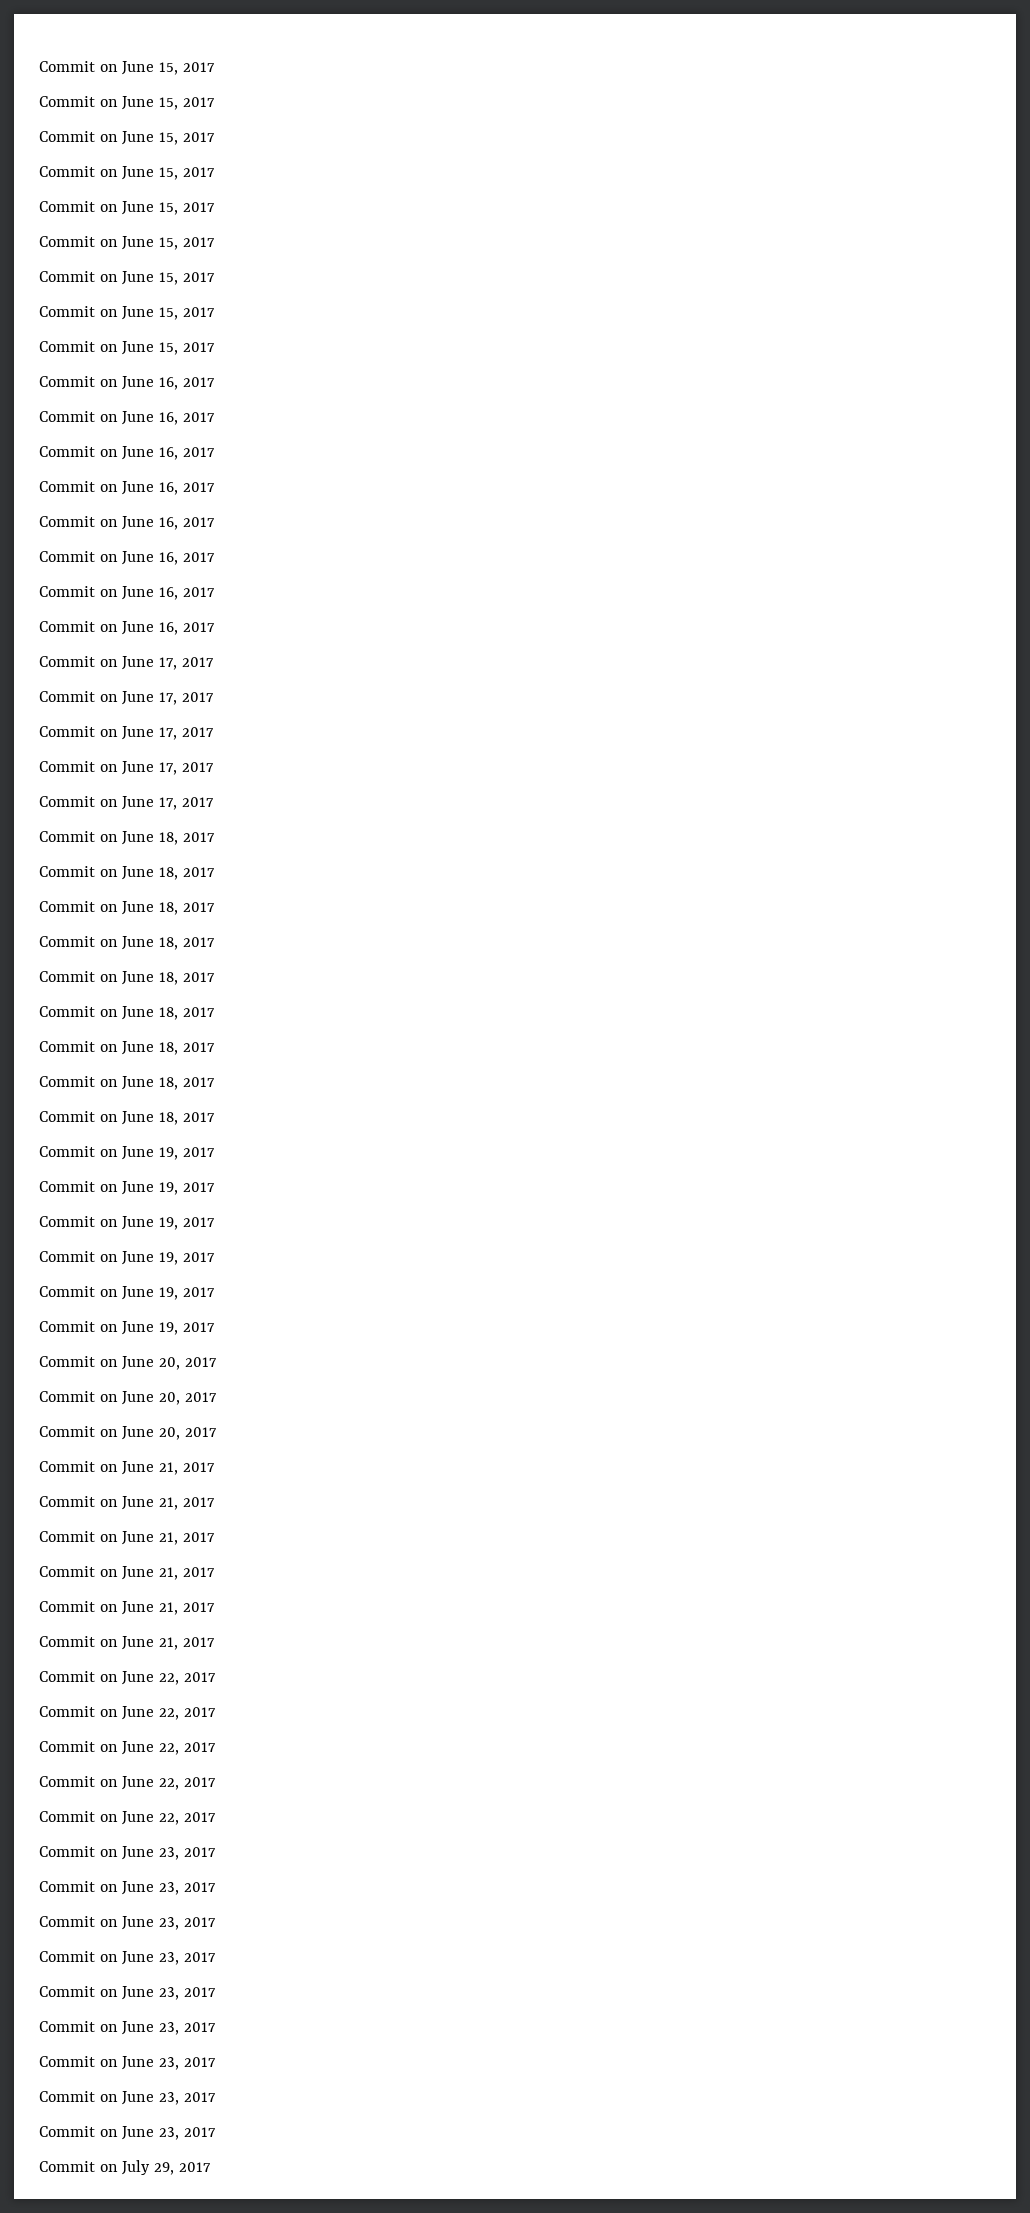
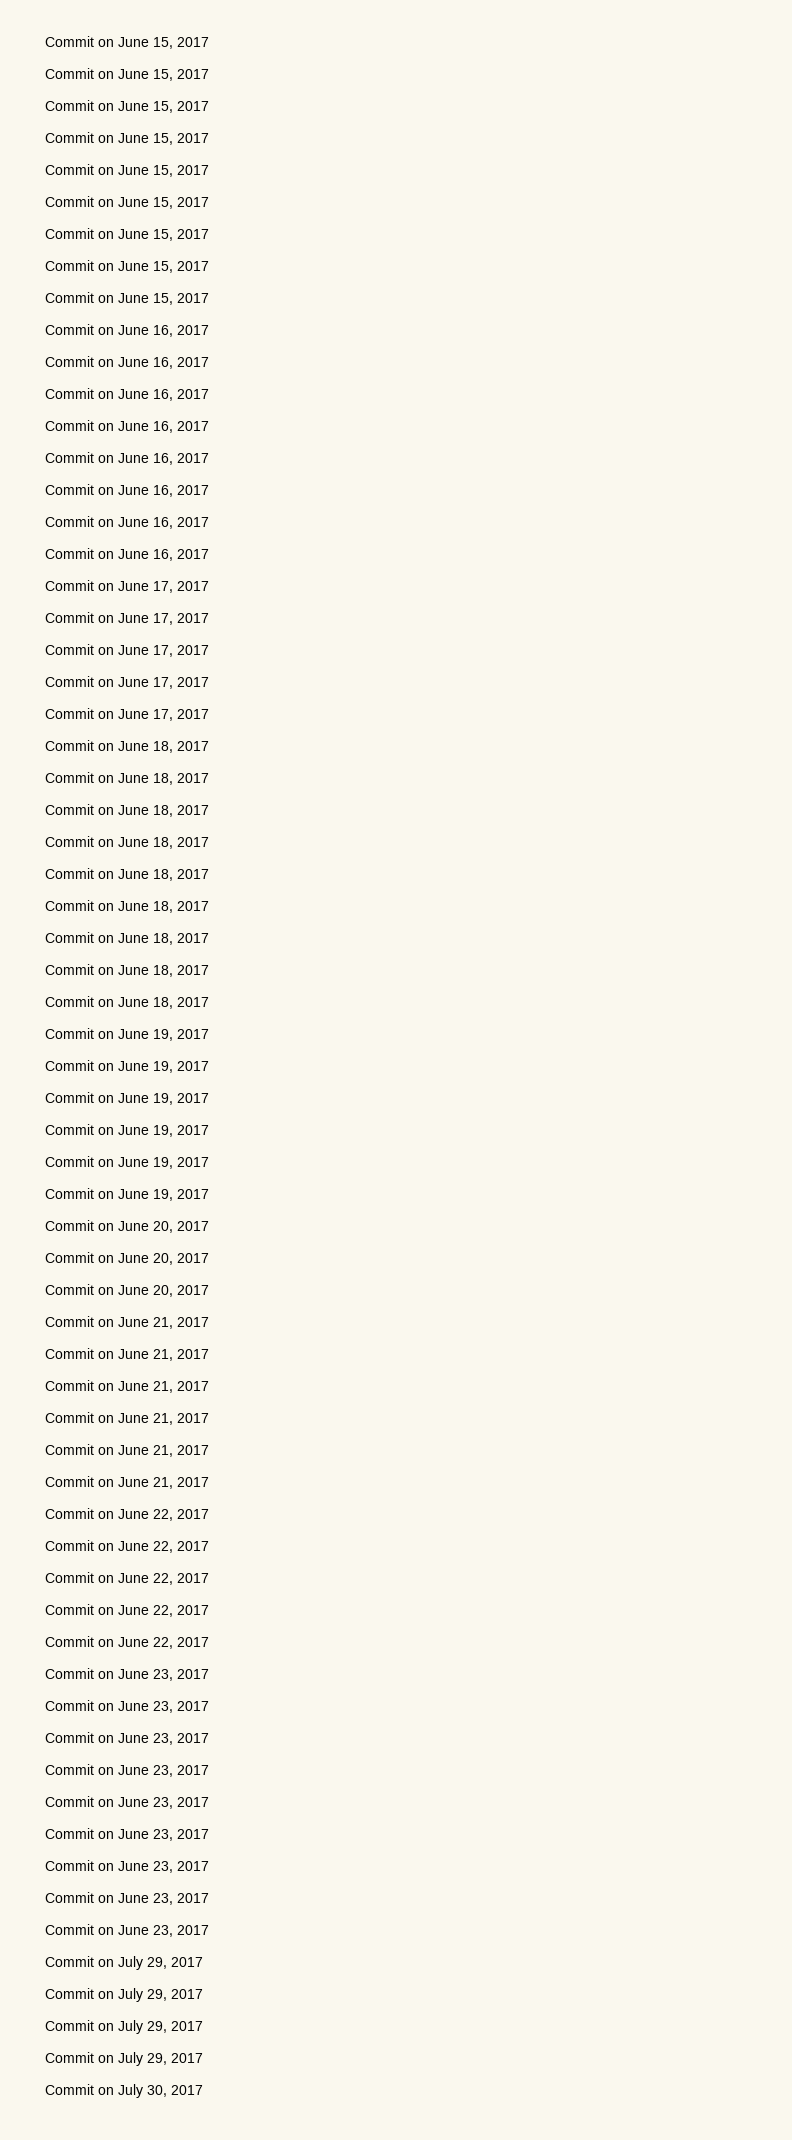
(211, 2167) none -> [45,1988,203,2002] [45,2020,203,2034] [45,2052,203,2066] [45,2084,203,2098] // Commit on July 29, 2017 // Commit on July 29, 2017 // Commit on July 29, 2017 // Commit on July 30, 2017

